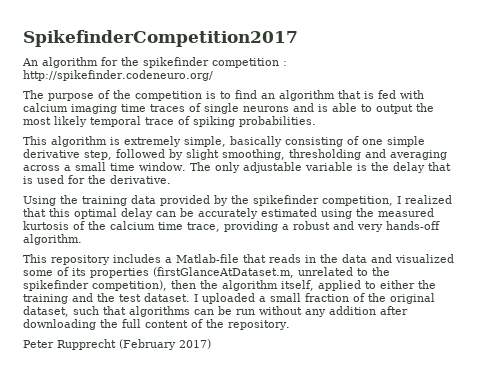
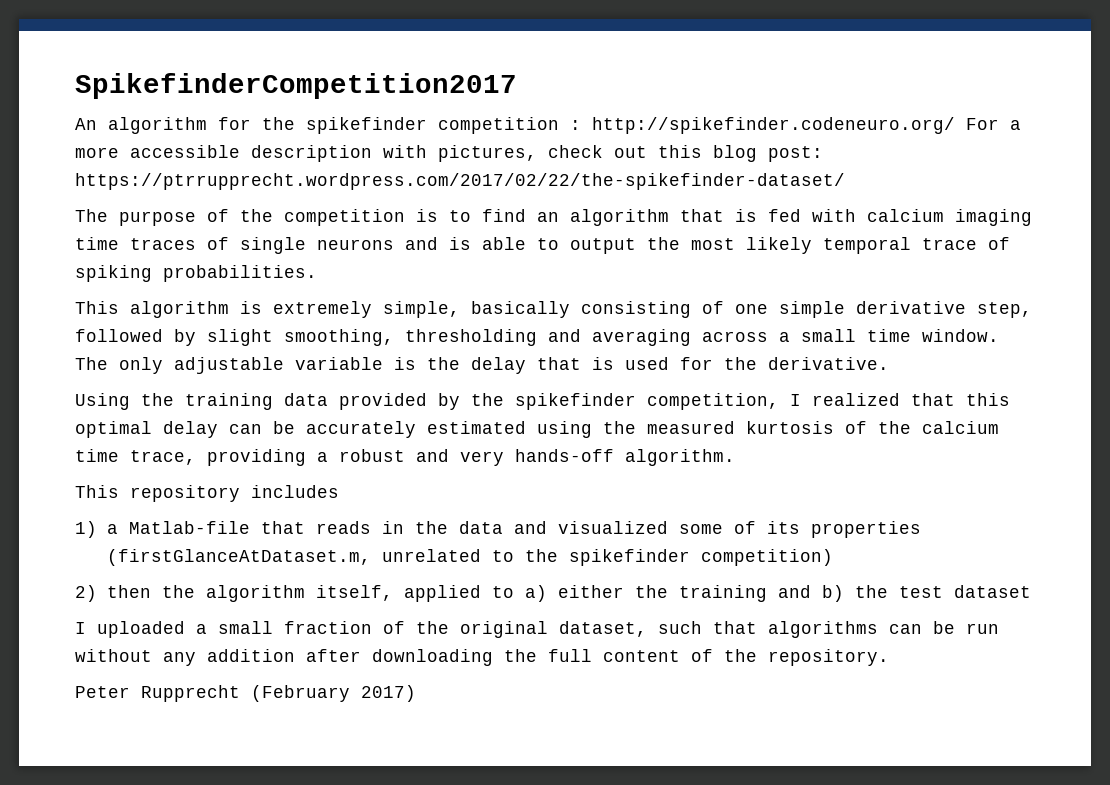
(213, 75) none -> [966,118,1021,130] [75,145,823,162] [75,173,845,190] For a more accessible description with pictures, check out this blog post: https://ptrrupprecht.wordpress.com/2017/02/22/the-spikefinder-dataset/
(161, 258) none -> [75,521,97,538] // 1)
[92,280,167,291] competition), -> [701,549,834,566] [75,585,97,602] competition) // 2)
(376, 285) none -> [525,585,548,602] a)
(93, 297) none -> [822,585,845,602] b)
[144,293,190,302] dataset. -> [954,585,1032,598] dataset //

